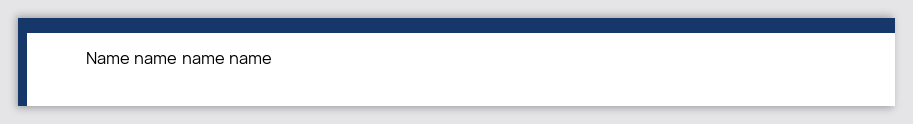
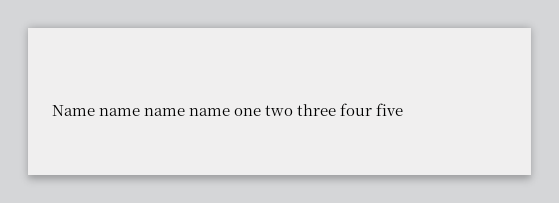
(273, 59) none -> [234,103,404,116] one two three four five

